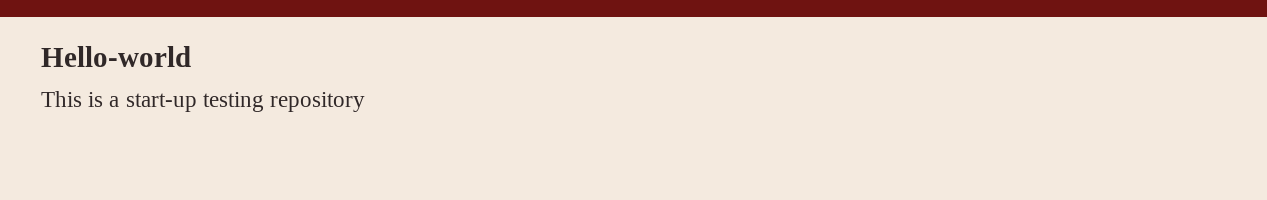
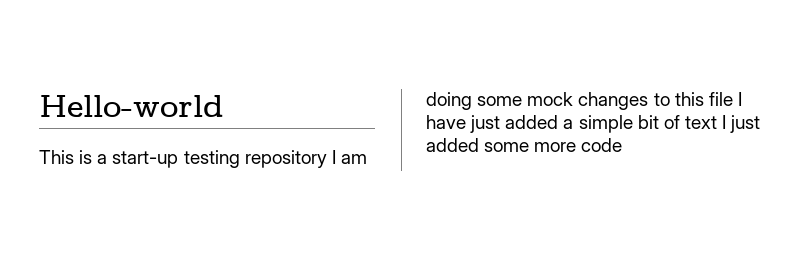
(366, 102) none -> [331,150,367,164] [426,92,742,110] [426,115,761,133] [426,138,623,152] I am doing some mock changes to this file I have just added a simple bit of text I just added some more code

